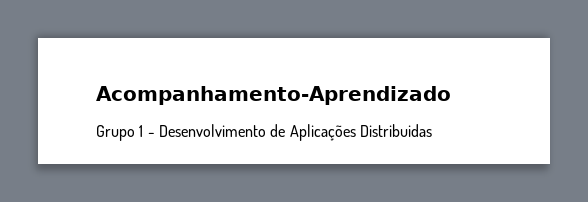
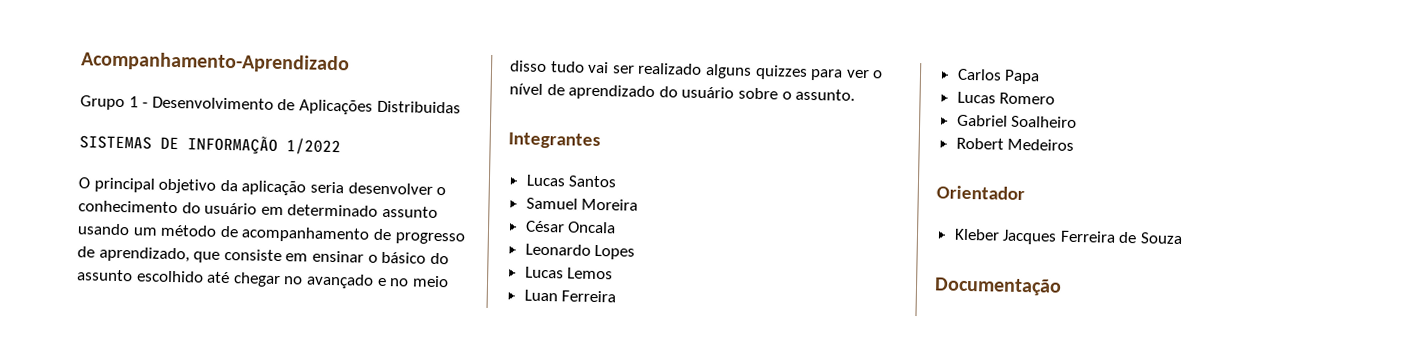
(432, 130) none -> [79,135,341,156] [78,177,447,196] [78,200,438,218] [77,223,465,245] [77,246,449,265] [76,269,449,289] [510,60,884,81] [509,83,856,101] [508,132,601,150] [525,174,618,188] [525,197,639,211] [524,220,617,234] [524,243,636,260] [524,266,614,280] [523,289,617,303] [956,68,1041,85] [956,91,1056,105] [956,114,1078,129] [955,137,1075,151] [936,185,1025,201] [953,228,1184,245] [934,277,1062,296] // SISTEMAS DE INFORMAÇÃO 1/2022 // O principal objetivo da aplicação seria desenvolver o conhecimento do usuário em determinado assunto usando um método de acompanhamento de progresso de aprendizado, que consiste em ensinar o básico do assunto escolhido até chegar no avançado e no meio disso tudo vai ser realizado alguns quizzes para ver o nível de aprendizado do usuário sobre o assunto. // Integrantes // Lucas Santos // Samuel Moreira // César Oncala // Leonardo Lopes // Lucas Lemos // Luan Ferreira // Carlos Papa // Lucas Romero // Gabriel Soalheiro // Robert Medeiros // Orientador // Kleber Jacques Ferreira de Souza // Documentação

